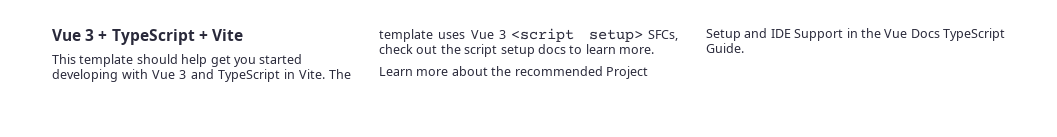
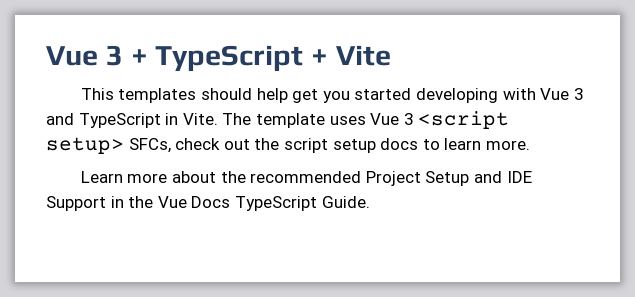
[79,54,134,67] template -> [118,88,197,103] templates

